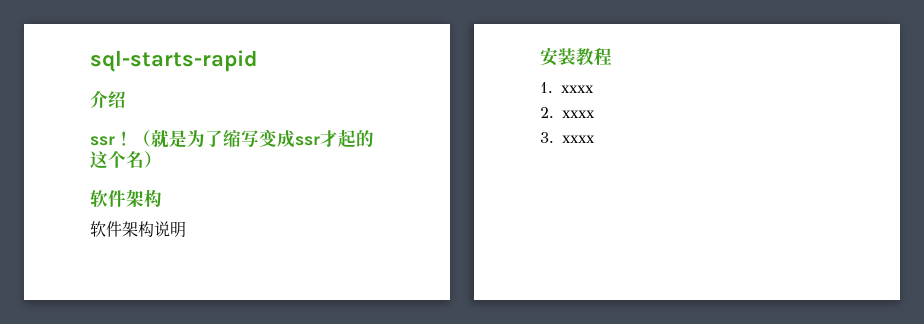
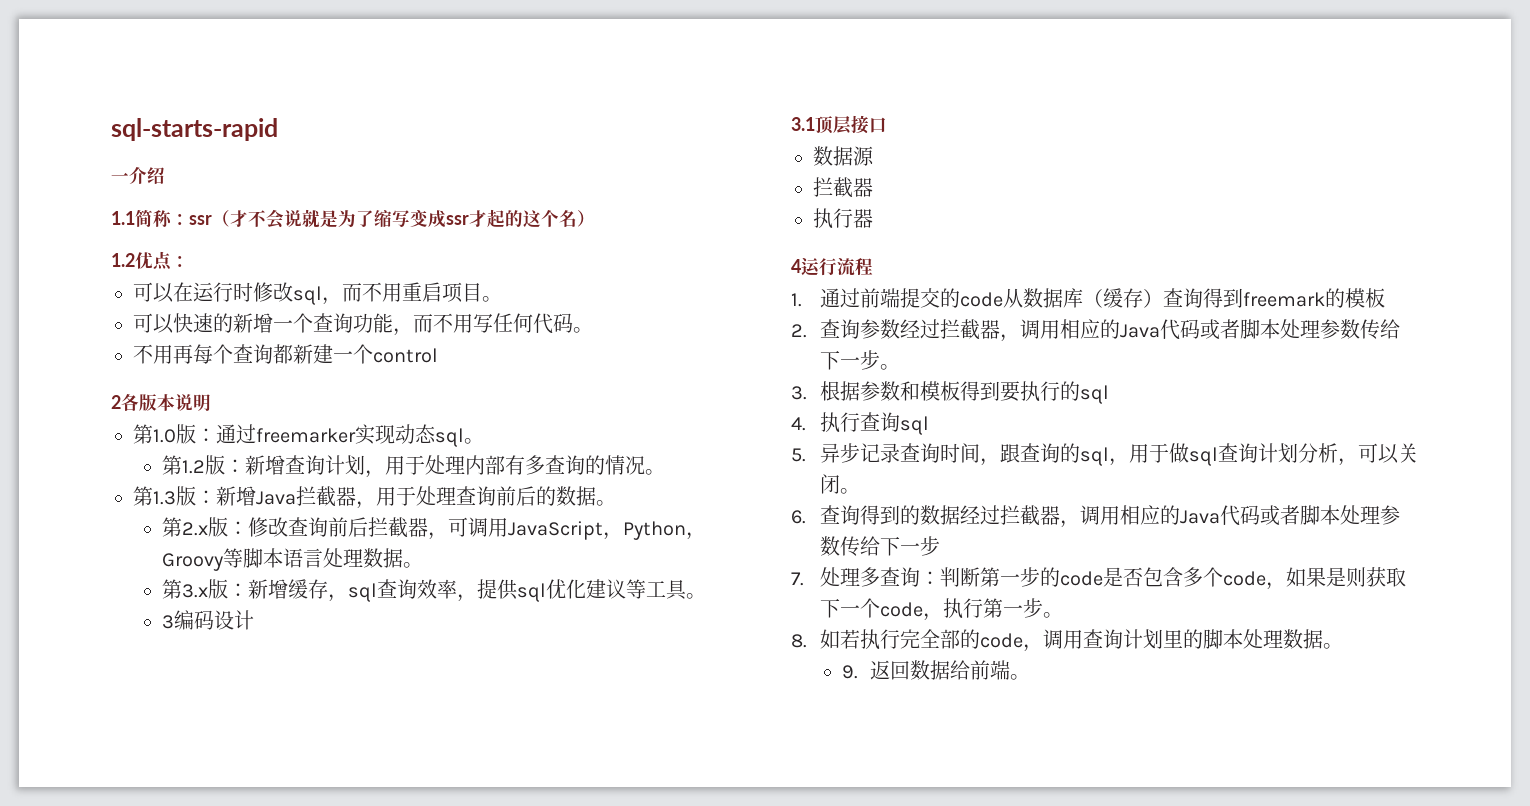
(258, 61) none -> [111,172,129,182] 一
[90,130,151,147] ssr！（ -> [111,209,302,229] 1.1简称：ssr（才不会说
[90,189,162,207] [90,221,186,238] [540,47,612,66] [540,82,594,93] [540,107,595,118] [540,132,595,143] 软件架构 // 软件架构说明 // 安装教程 // 1. xxxx // 2. xxxx // 3. xxxx -> [111,251,189,271] [133,282,502,305] [133,313,593,336] [133,344,438,364] [111,393,211,411] [133,424,484,447] [161,455,665,478] [133,486,616,509] [161,517,706,540] [161,548,423,571] [161,579,706,602] [161,610,254,630] [791,115,887,134] [813,146,874,166] [813,177,873,198] [813,208,873,229] [791,257,873,276] [791,288,1385,308] [791,319,1400,342] [819,350,900,370] [791,381,1109,404] [791,412,929,435] [791,443,1418,466] [819,474,860,494] [791,505,1400,528] [819,536,940,556] [791,567,1406,590] [819,598,1063,621] [791,629,1343,652] [841,660,1031,680] 1.2优点： // 可以在运行时修改sql，而不用重启项目。 // 可以快速的新增一个查询功能，而不用写任何代码。 // 不用再每个查询都新建一个control // 2各版本说明 // 第1.0版：通过freemarker实现动态sql。 // 第1.2版：新增查询计划，用于处理内部有多查询的情况。 // 第1.3版：新增Java拦截器，用于处理查询前后的数据。 // 第2.x版：修改查询前后拦截器，可调用JavaScript，Python，Groovy等脚本语言处理数据。 // 第3.x版：新增缓存，sql查询效率，提供sql优化建议等工具。 // 3编码设计 // 3.1顶层接口 // 数据源 // 拦截器 // 执行器 // 4运行流程 // 1.通过前端提交的code从数据库（缓存）查询得到freemark的模板 // 2.查询参数经过拦截器，调用相应的Java代码或者脚本处理参数传给下一步。 // 3.根据参数和模板得到要执行的sql // 4.执行查询sql // 5.异步记录查询时间，跟查询的sql，用于做sql查询计划分析，可以关闭。 // 6.查询得到的数据经过拦截器，调用相应的Java代码或者脚本处理参数传给下一步 // 7.处理多查询：判断第一步的code是否包含多个code，如果是则获取下一个code，执行第一步。 // 8.如若执行完全部的code，调用查询计划里的脚本处理数据。 // 9.返回数据给前端。

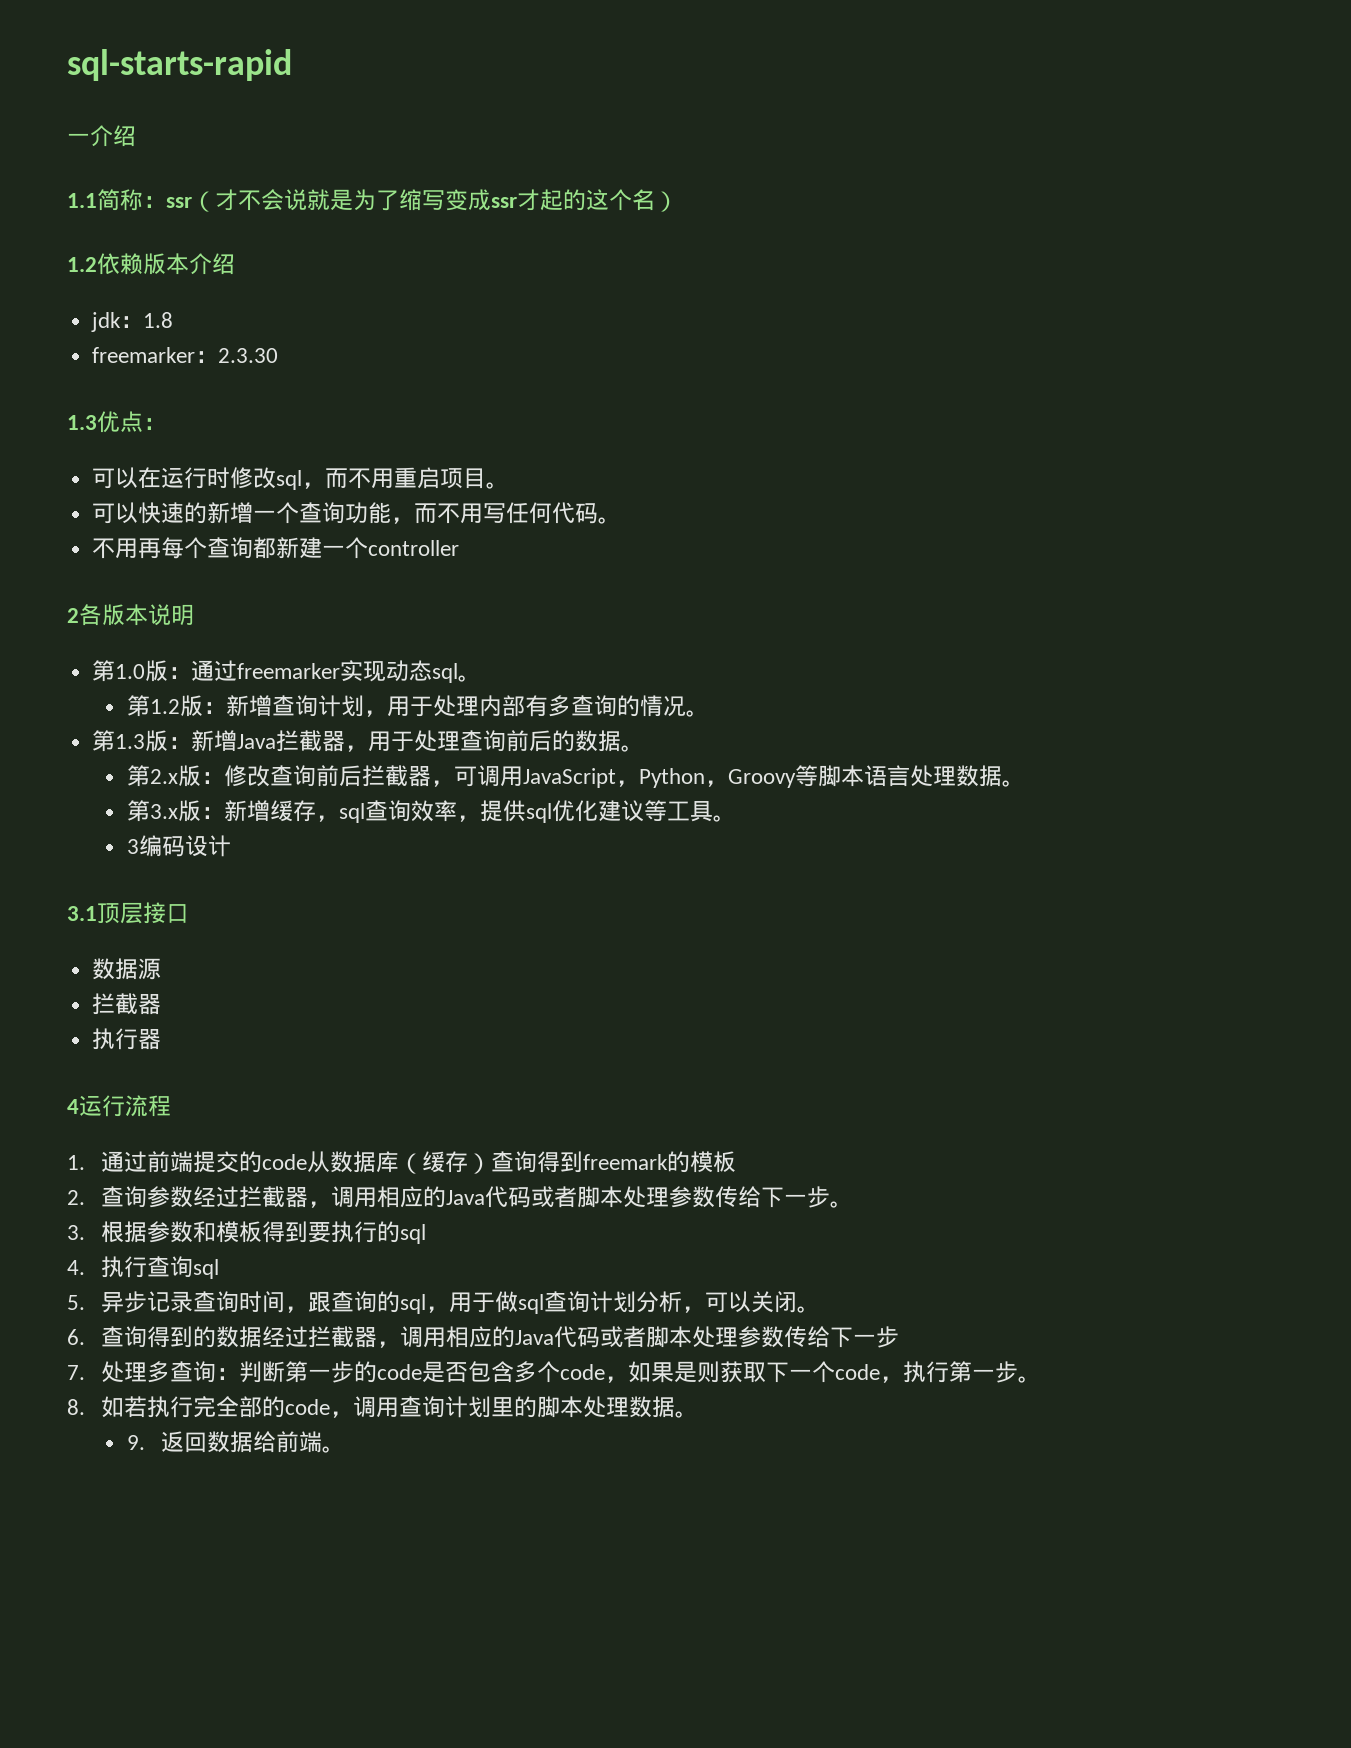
(135, 260) none -> [97,253,235,275] [91,312,174,332] [92,347,279,363] [67,415,97,430] 依赖版本介绍 // jdk：1.8 // freemarker：2.3.30 // 1.3
[373,348,438,363] control -> [368,540,460,556] controller

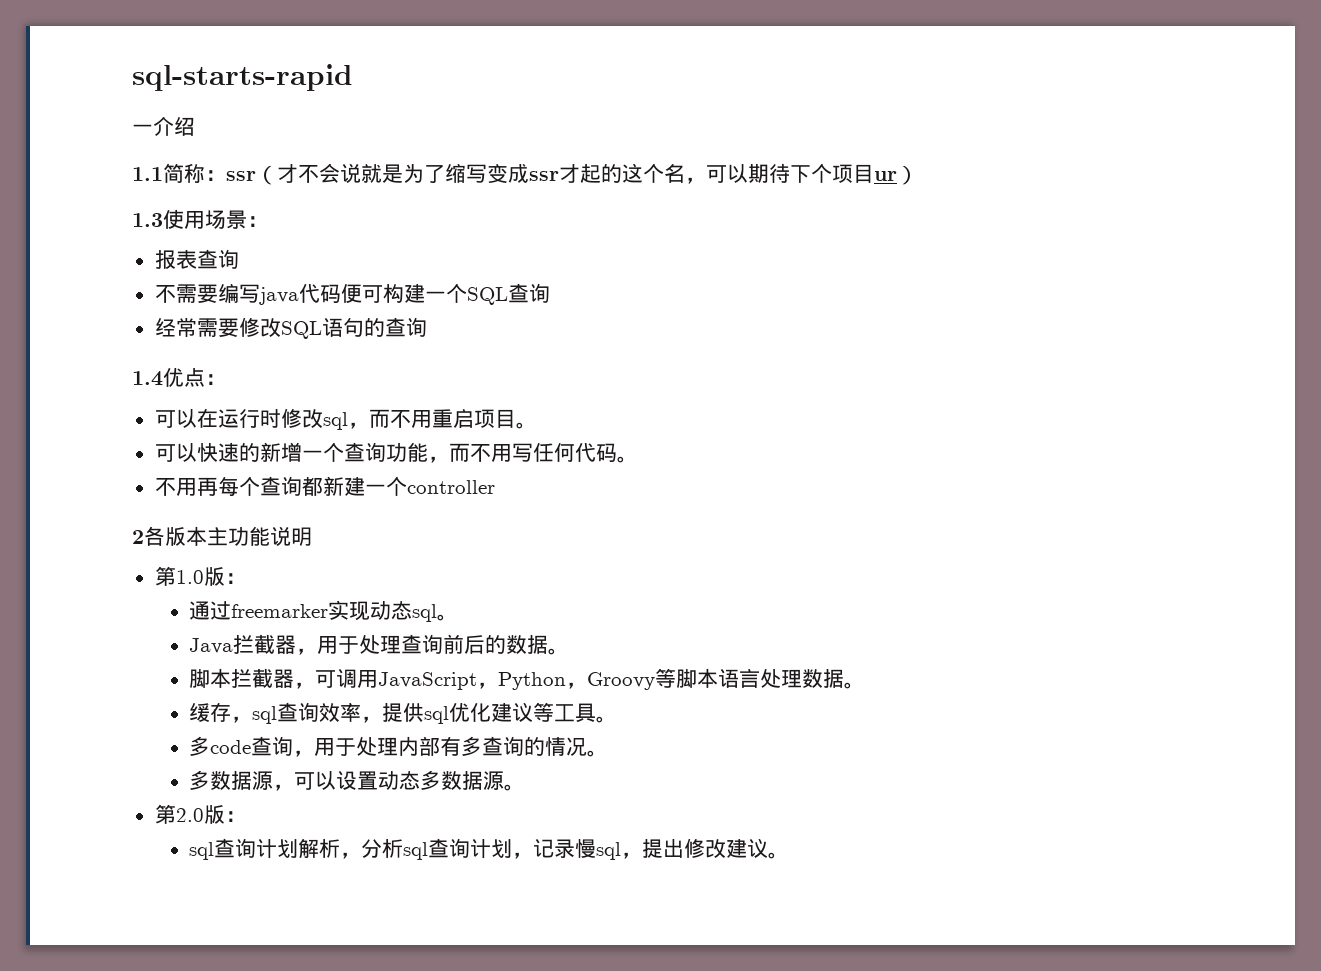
[655,191,678,212] [67,253,235,275] [91,312,174,332] [92,347,279,363] [67,415,97,430] ） // 1.2依赖版本介绍 // jdk：1.8 // freemarker：2.3.30 // 1.3 -> [685,163,918,185] [132,209,268,229] [154,249,239,270] [154,283,550,305] [154,317,427,339] [132,371,163,386] ，可以期待下个项目ur） // 1.3使用场景： // 报表查询 // 不需要编写java代码便可构建一个SQL查询 // 经常需要修改SQL语句的查询 // 1.4
(148, 615) none -> [207,526,270,546] 主功能
(192, 673) none -> (246, 578) //
[126,695,709,717] [92,730,238,752] 第1.2版：新增查询计划，用于处理内部有多查询的情况。 // 第1.3版：新增 -> (459, 617) none
[126,765,362,787] 第2.x版：修改查询前后 -> [189,668,232,688] 脚本
[126,800,270,822] 第3.x版：新增 -> (866, 685) none
[126,835,231,857] [67,902,189,924] [92,958,162,980] [92,993,162,1015] [92,1028,162,1050] [67,1095,171,1117] [67,1151,737,1174] [67,1186,854,1208] [67,1221,427,1244] [67,1256,220,1279] [67,1291,821,1314] [67,1326,900,1348] [67,1361,1042,1383] [67,1396,699,1418] [126,1431,322,1453] 3编码设计 // 3.1顶层接口 // 数据源 // 拦截器 // 执行器 // 4运行流程 // 1.通过前端提交的code从数据库（缓存）查询得到freemark的模板 // 2.查询参数经过拦截器，调用相应的Java代码或者脚本处理参数传给下一步。 // 3.根据参数和模板得到要执行的sql // 4.执行查询sql // 5.异步记录查询时间，跟查询的sql，用于做sql查询计划分析，可以关闭。 // 6.查询得到的数据经过拦截器，调用相应的Java代码或者脚本处理参数传给下一步 // 7.处理多查询：判断第一步的code是否包含多个code，如果是则获取下一个code，执行第一步。 // 8.如若执行完全部的code，调用查询计划里的脚本处理数据。 // 9.返回数据给前端 -> [189,736,609,757] [189,770,526,791] [154,804,246,824] [189,838,769,860] 多code查询，用于处理内部有多查询的情况。 // 多数据源，可以设置动态多数据源。 // 第2.0版： // sql查询计划解析，分析sql查询计划，记录慢sql，提出修改建议

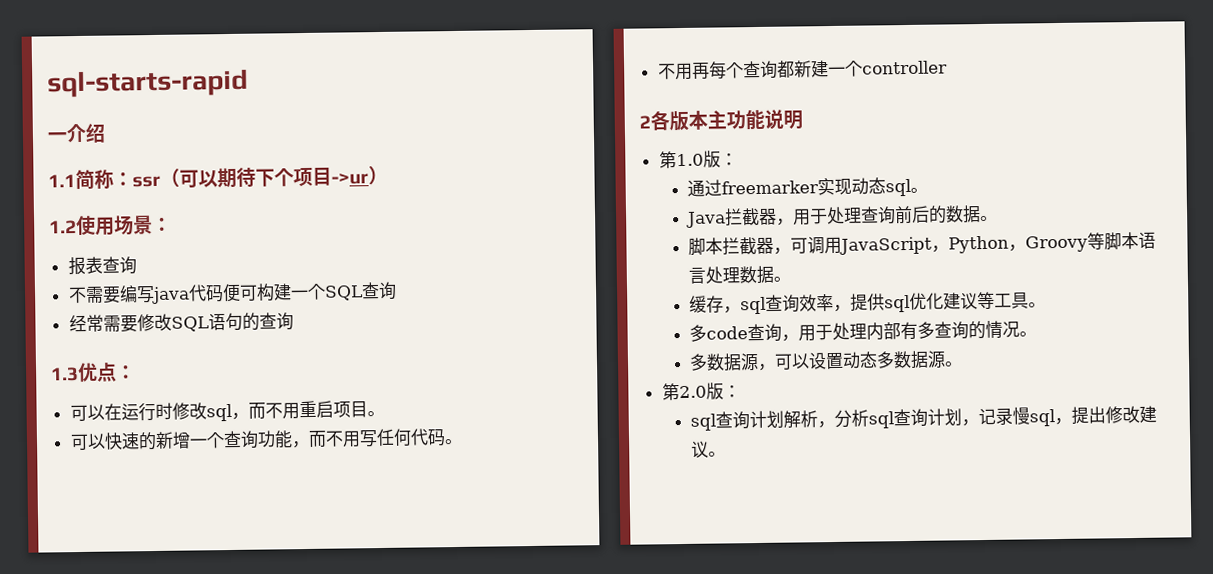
[277,163,706,184] 才不会说就是为了缩写变成ssr才起的这个名， -> (180, 178) none
[874,171,897,181] ur -> [331,173,369,185] ->ur
[132,213,163,227] 1.3 -> [49,220,77,234] 1.2
[132,371,163,386] 1.4 -> [51,367,79,382] 1.3

